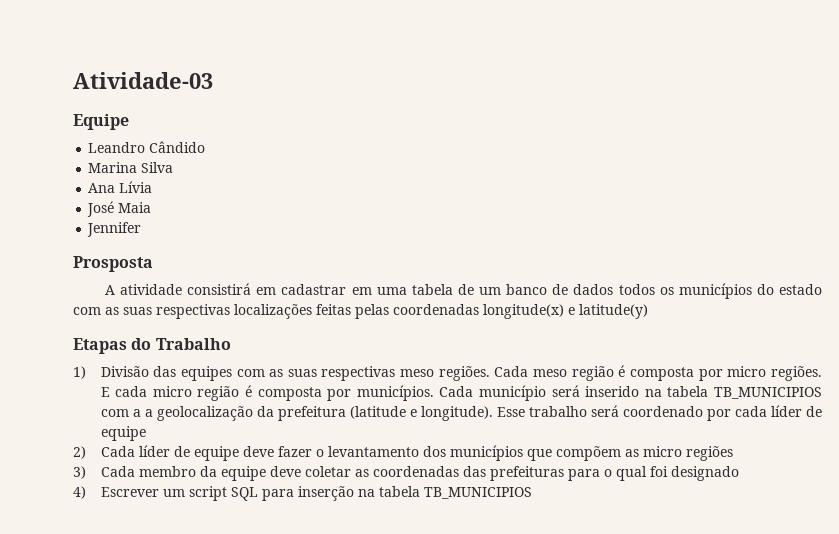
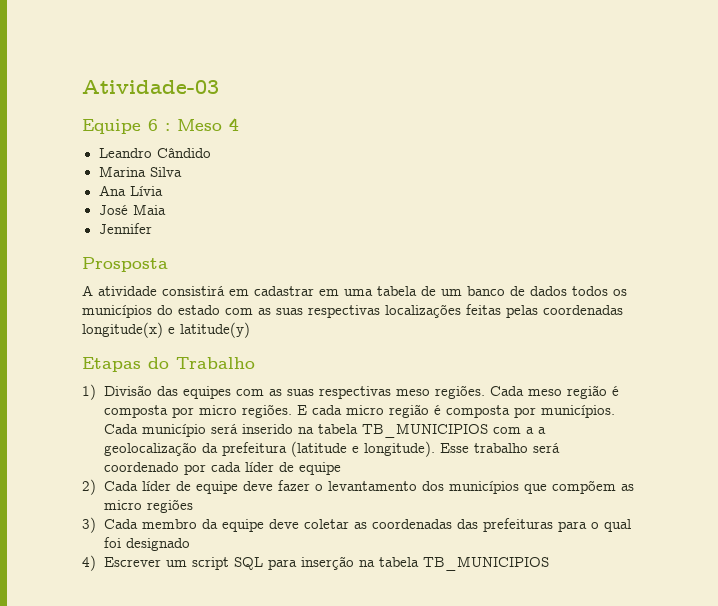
(129, 122) none -> [148,118,239,131] 6 : Meso 4

